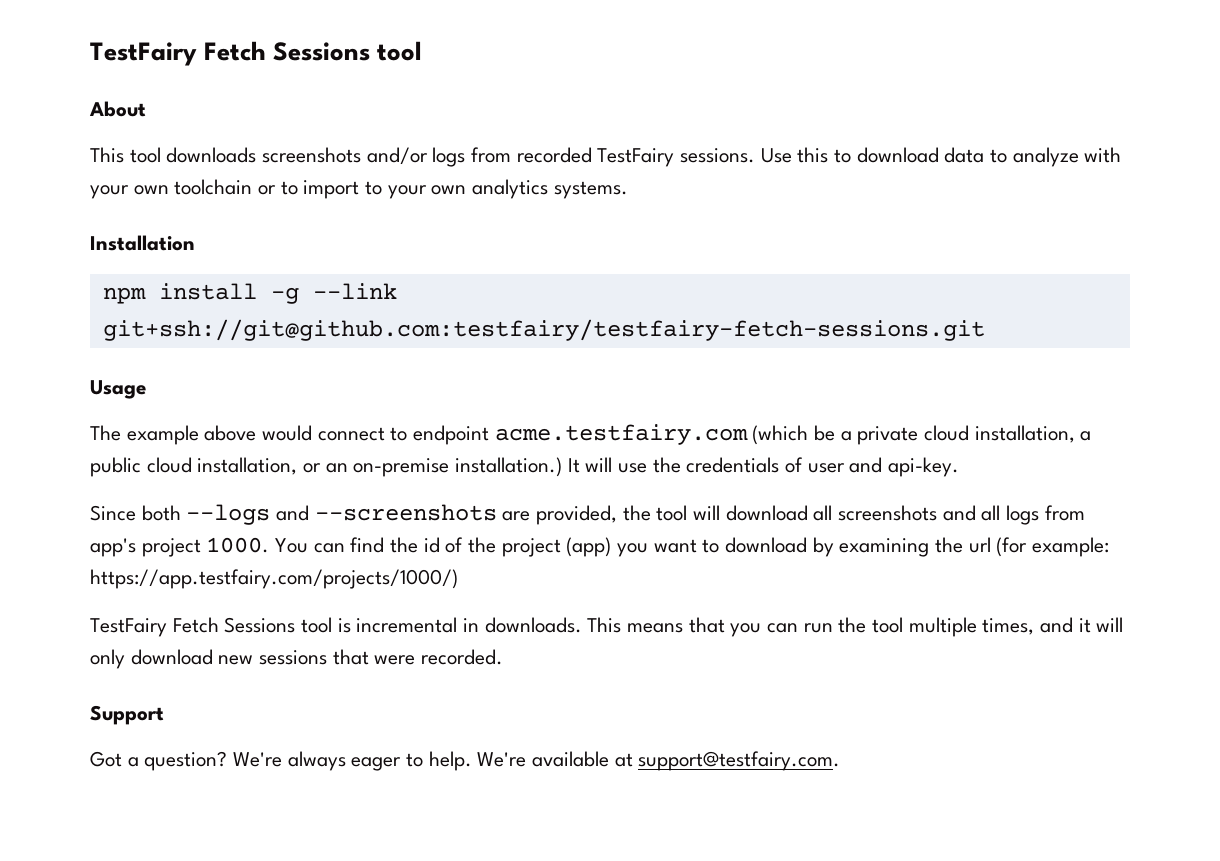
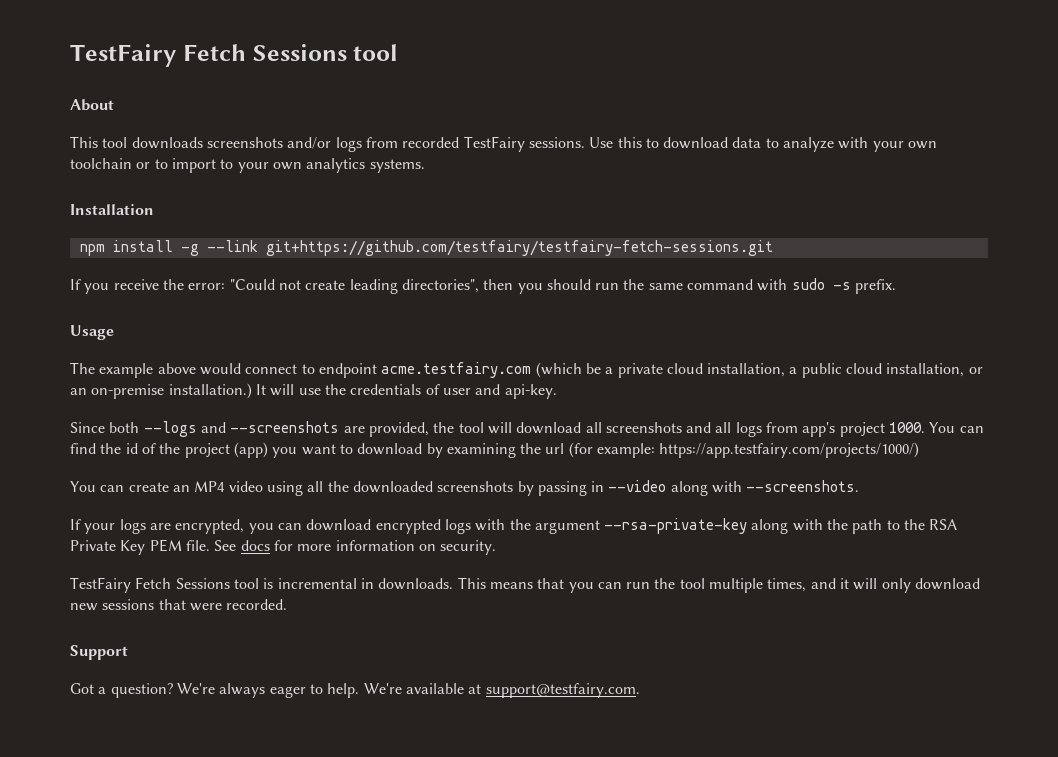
[102,319,985,341] git+ssh://git@github.com:testfairy/testfairy-fetch-sessions.git -> [265,240,773,256] [70,278,897,294] git+https://github.com/testfairy/testfairy-fetch-sessions.git // If you receive the error: "Could not create leading directories", then you should run the same command with sudo -s prefix.
(458, 579) none -> [70,480,860,496] [70,518,958,534] [70,539,497,555] // You can create an MP4 video using all the downloaded screenshots by passing in --video along with --screenshots. // If your logs are encrypted, you can download encrypted logs with the argument --rsa-private-key along with the path to the RSA Private Key PEM file. See docs for more information on security.

